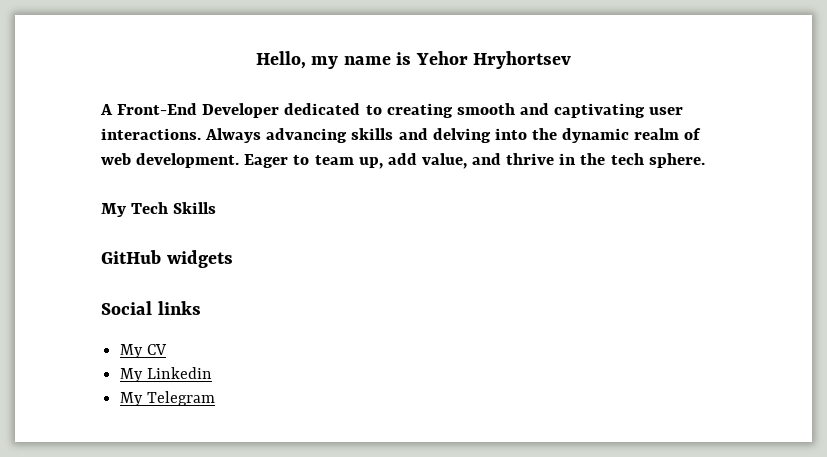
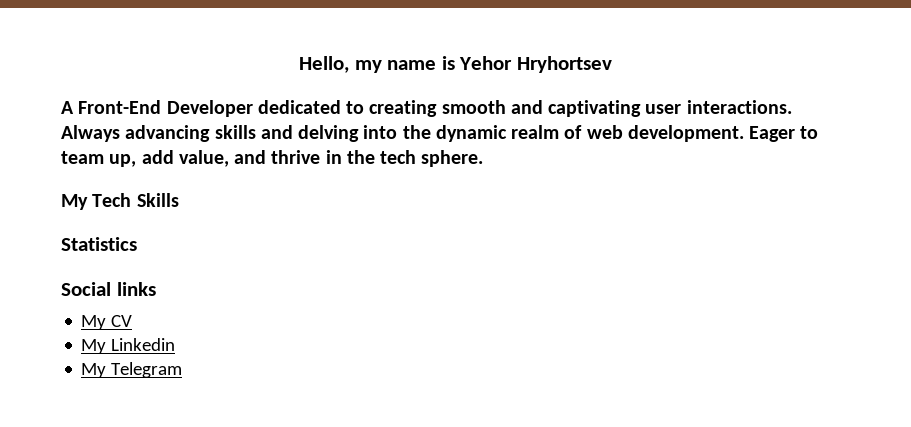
[101,250,233,268] GitHub widgets -> [61,237,137,251] Statistics

